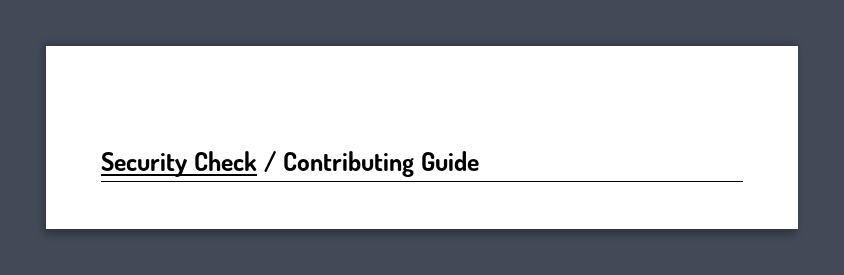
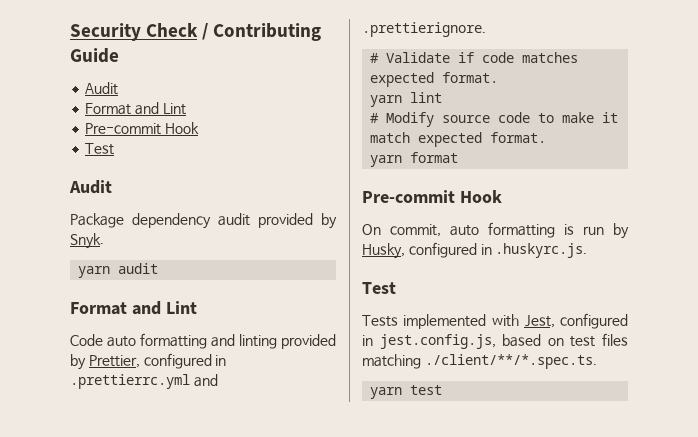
(479, 161) none -> [85,82,119,95] [85,102,186,115] [85,122,200,135] [85,143,115,155] [69,180,112,194] [70,213,337,229] [70,233,104,249] [78,263,159,278] [70,301,197,315] [70,333,336,349] [70,353,227,370] [70,374,218,389] [362,22,486,37] [370,52,579,63] [370,72,499,87] [370,92,443,107] [370,112,619,127] [370,132,547,147] [370,152,459,167] [362,190,502,203] [362,222,629,239] [362,242,588,259] [362,282,396,294] [362,313,628,329] [362,333,628,349] [362,354,597,369] [370,385,443,399] // Audit // Format and Lint // Pre-commit Hook // Test // Audit // Package dependency audit provided by Snyk. // yarn audit // Format and Lint // Code auto formatting and linting provided by Prettier, configured in .prettierrc.yml and .prettierignore. // # Validate if code matches expected format. // yarn lint // # Modify source code to make it match expected format. // yarn format // Pre-commit Hook // On commit, auto formatting is run by Husky, configured in .huskyrc.js. // Test // Tests implemented with Jest, configured in jest.config.js, based on test files matching ./client/**/*.spec.ts. // yarn test

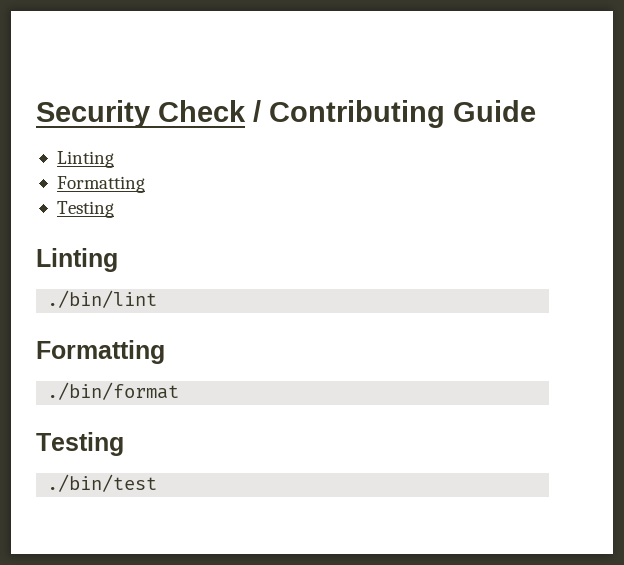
[85,82,119,95] [85,102,186,115] [85,122,200,135] [85,143,115,155] [69,180,112,194] [70,213,337,229] [70,233,104,249] [78,263,159,278] [70,301,197,315] [70,333,336,349] [70,353,227,370] [70,374,218,389] [362,22,486,37] [370,52,579,63] [370,72,499,87] [370,92,443,107] [370,112,619,127] [370,132,547,147] [370,152,459,167] [362,190,502,203] [362,222,629,239] [362,242,588,259] [362,282,396,294] [362,313,628,329] [362,333,628,349] [362,354,597,369] [370,385,443,399] Audit // Format and Lint // Pre-commit Hook // Test // Audit // Package dependency audit provided by Snyk. // yarn audit // Format and Lint // Code auto formatting and linting provided by Prettier, configured in .prettierrc.yml and .prettierignore. // # Validate if code matches expected format. // yarn lint // # Modify source code to make it match expected format. // yarn format // Pre-commit Hook // On commit, auto formatting is run by Husky, configured in .huskyrc.js. // Test // Tests implemented with Jest, configured in jest.config.js, based on test files matching ./client/**/*.spec.ts. // yarn test -> [56,151,114,168] [56,176,145,193] [56,201,114,218] [36,248,118,272] [47,290,158,308] [36,340,165,364] [47,382,180,400] [36,432,124,456] [47,474,158,492] Linting // Formatting // Testing // Linting // ./bin/lint // Formatting // ./bin/format // Testing // ./bin/test

